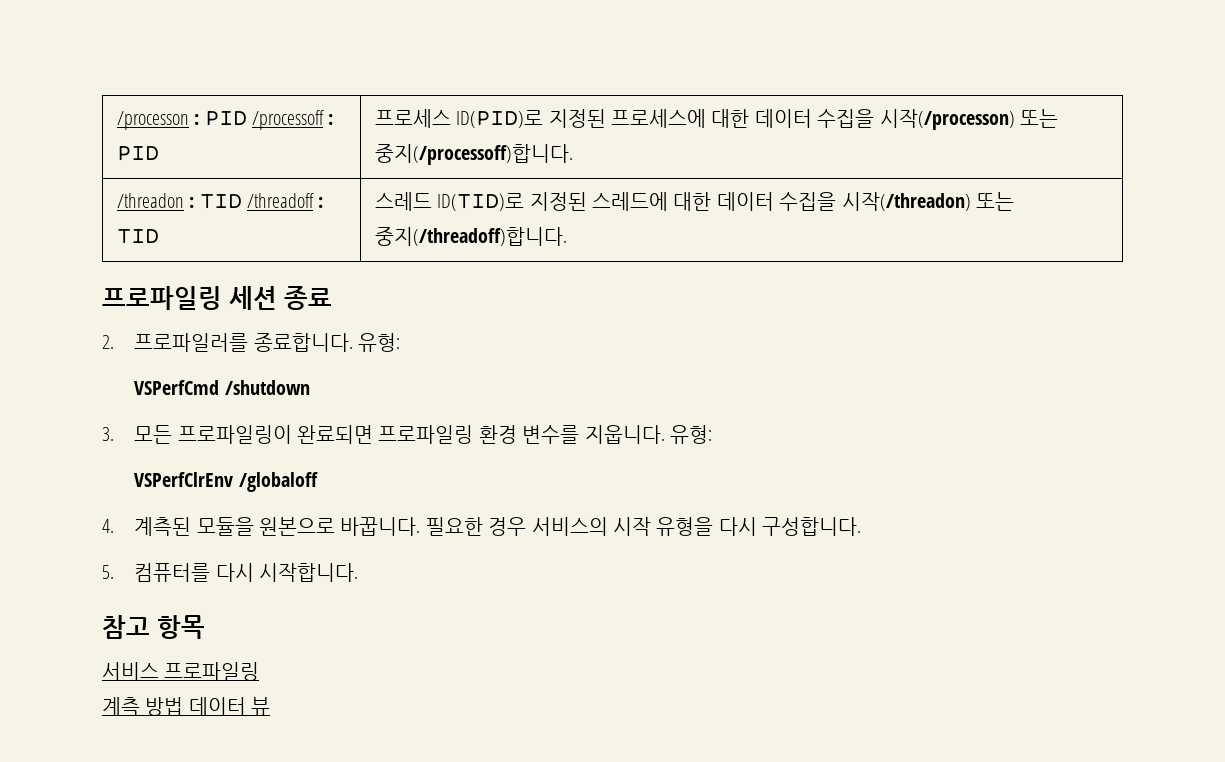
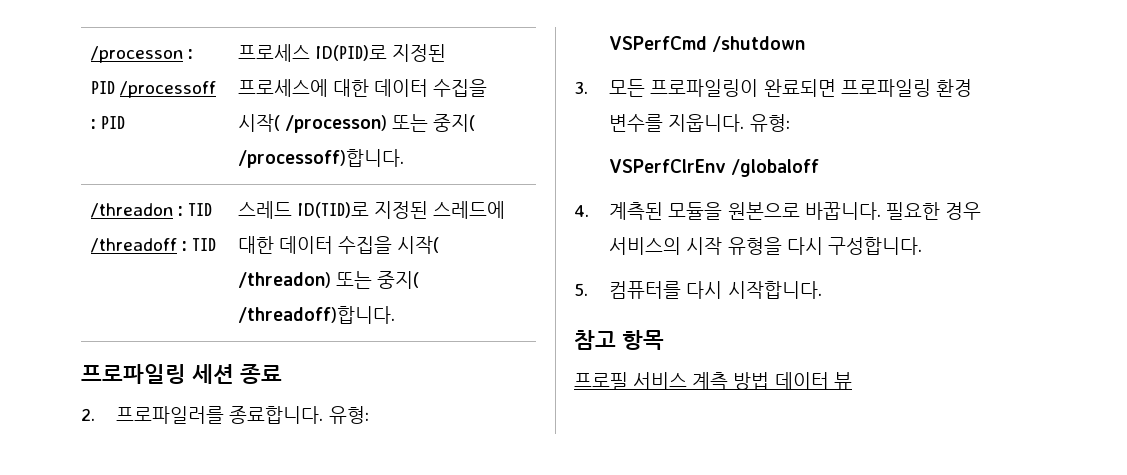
[879,109,1059,130] [374,144,573,165] 시작(/processon) 또는 중지(/processoff)합니다. -> [237,114,476,133] [237,149,404,168] 시작( /processon) 또는 중지( /processoff)합니다.
[841,192,1015,211] [374,227,567,246] 시작(/threadon) 또는 중지(/threadoff)합니다. -> [397,236,440,254] [237,271,420,289] [237,306,395,324] 시작( /threadon) 또는 중지( /threadoff)합니다.
[102,662,260,681] 서비스 프로파일링 // -> [574,372,688,390] 프로필 서비스

